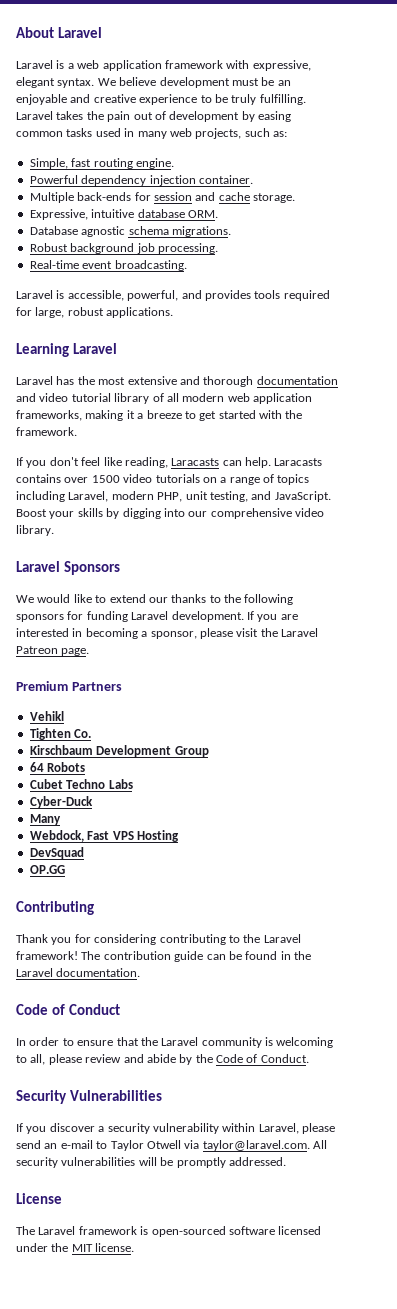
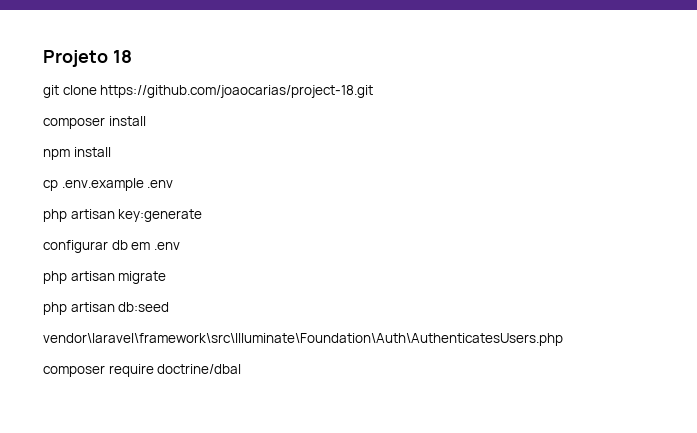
[16,27,102,38] [16,60,311,71] [16,77,291,88] [16,94,306,105] [16,111,291,122] [16,128,287,139] [29,158,174,169] [29,175,253,186] [29,192,295,203] [29,209,218,220] [29,226,231,237] [29,243,218,254] [29,260,187,271] [16,290,330,301] [16,307,174,318] [16,343,117,357] [16,376,338,387] [16,393,312,404] [16,410,303,421] [16,427,77,436] [16,457,323,468] [16,474,310,485] [16,491,331,502] [16,508,324,519] [16,525,54,536] [16,561,120,575] [16,594,294,605] [16,611,298,622] [16,628,318,639] [16,646,90,656] [16,681,122,691] [29,711,64,721] [29,728,92,740] [29,745,209,757] [29,762,86,772] [29,779,133,789] [29,796,93,808] [29,814,61,825] [29,830,179,842] [29,847,84,859] [29,865,65,874] [16,901,94,915] [16,934,301,945] [16,951,311,962] [16,968,141,977] [16,1004,120,1015] [16,1037,334,1048] [16,1054,309,1065] [16,1090,162,1104] [16,1123,335,1134] [16,1140,327,1151] [16,1157,286,1168] [16,1193,62,1204] [16,1226,322,1237] [16,1243,135,1252] About Laravel // Laravel is a web application framework with expressive, elegant syntax. We believe development must be an enjoyable and creative experience to be truly fulfilling. Laravel takes the pain out of development by easing common tasks used in many web projects, such as: // Simple, fast routing engine. // Powerful dependency injection container. // Multiple back-ends for session and cache storage. // Expressive, intuitive database ORM. // Database agnostic schema migrations. // Robust background job processing. // Real-time event broadcasting. // Laravel is accessible, powerful, and provides tools required for large, robust applications. // Learning Laravel // Laravel has the most extensive and thorough documentation and video tutorial library of all modern web application frameworks, making it a breeze to get started with the framework. // If you don't feel like reading, Laracasts can help. Laracasts contains over 1500 video tutorials on a range of topics including Laravel, modern PHP, unit testing, and JavaScript. Boost your skills by digging into our comprehensive video library. // Laravel Sponsors // We would like to extend our thanks to the following sponsors for funding Laravel development. If you are interested in becoming a sponsor, please visit the Laravel Patreon page. // Premium Partners // Vehikl // Tighten Co. // Kirschbaum Development Group // 64 Robots // Cubet Techno Labs // Cyber-Duck // Many // Webdock, Fast VPS Hosting // DevSquad // OP.GG // Contributing // Thank you for considering contributing to the Laravel framework! The contribution guide can be found in the Laravel documentation. // Code of Conduct // In order to ensure that the Laravel community is welcoming to all, please review and abide by the Code of Conduct. // Security Vulnerabilities // If you discover a security vulnerability within Laravel, please send an e-mail to Taylor Otwell via taylor@laravel.com. All security vulnerabilities will be promptly addressed. // License // The Laravel framework is open-sourced software licensed under the MIT license. -> [43,50,132,67] [43,85,374,98] [43,116,146,129] [43,147,111,160] [43,178,174,191] [43,209,203,222] [43,240,180,253] [43,271,167,284] [43,302,170,315] [43,333,563,346] [43,364,242,377] Projeto 18 // git clone https://github.com/joaocarias/project-18.git // composer install // npm install // cp .env.example .env // php artisan key:generate // configurar db em .env // php artisan migrate // php artisan db:seed // vendor\laravel\framework\src\Illuminate\Foundation\Auth\AuthenticatesUsers.php // composer require doctrine/dbal

